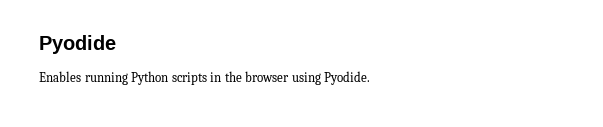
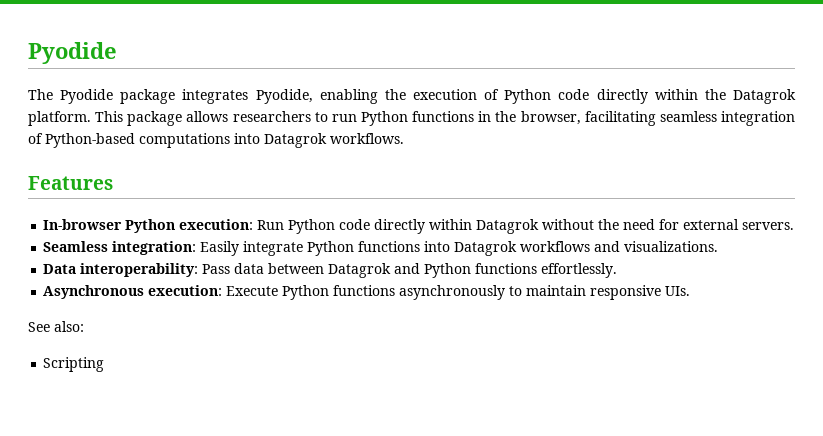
[39,71,371,85] Enables running Python scripts in the browser using Pyodide. -> [28,89,796,104] [28,111,795,126] [28,133,404,148] [28,176,113,190] [43,219,795,234] [43,241,719,256] [43,263,618,278] [43,285,691,300] [28,321,84,332] [43,357,105,372] The Pyodide package integrates Pyodide, enabling the execution of Python code directly within the Datagrok platform. This package allows researchers to run Python functions in the browser, facilitating seamless integration of Python-based computations into Datagrok workflows. // Features // In-browser Python execution: Run Python code directly within Datagrok without the need for external servers. // Seamless integration: Easily integrate Python functions into Datagrok workflows and visualizations. // Data interoperability: Pass data between Datagrok and Python functions effortlessly. // Asynchronous execution: Execute Python functions asynchronously to maintain responsive UIs. // See also: // Scripting

